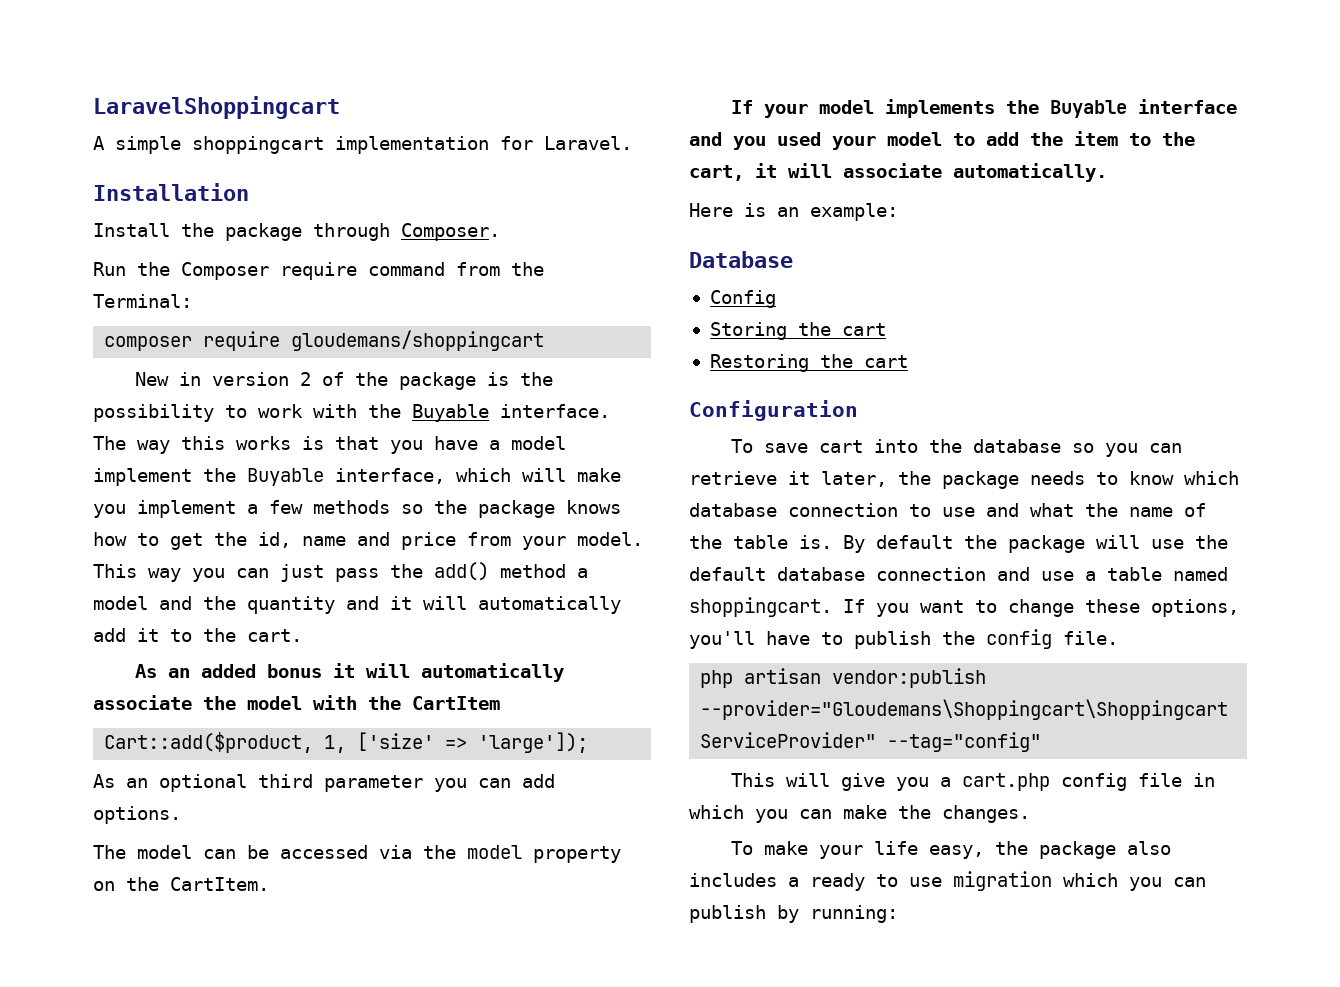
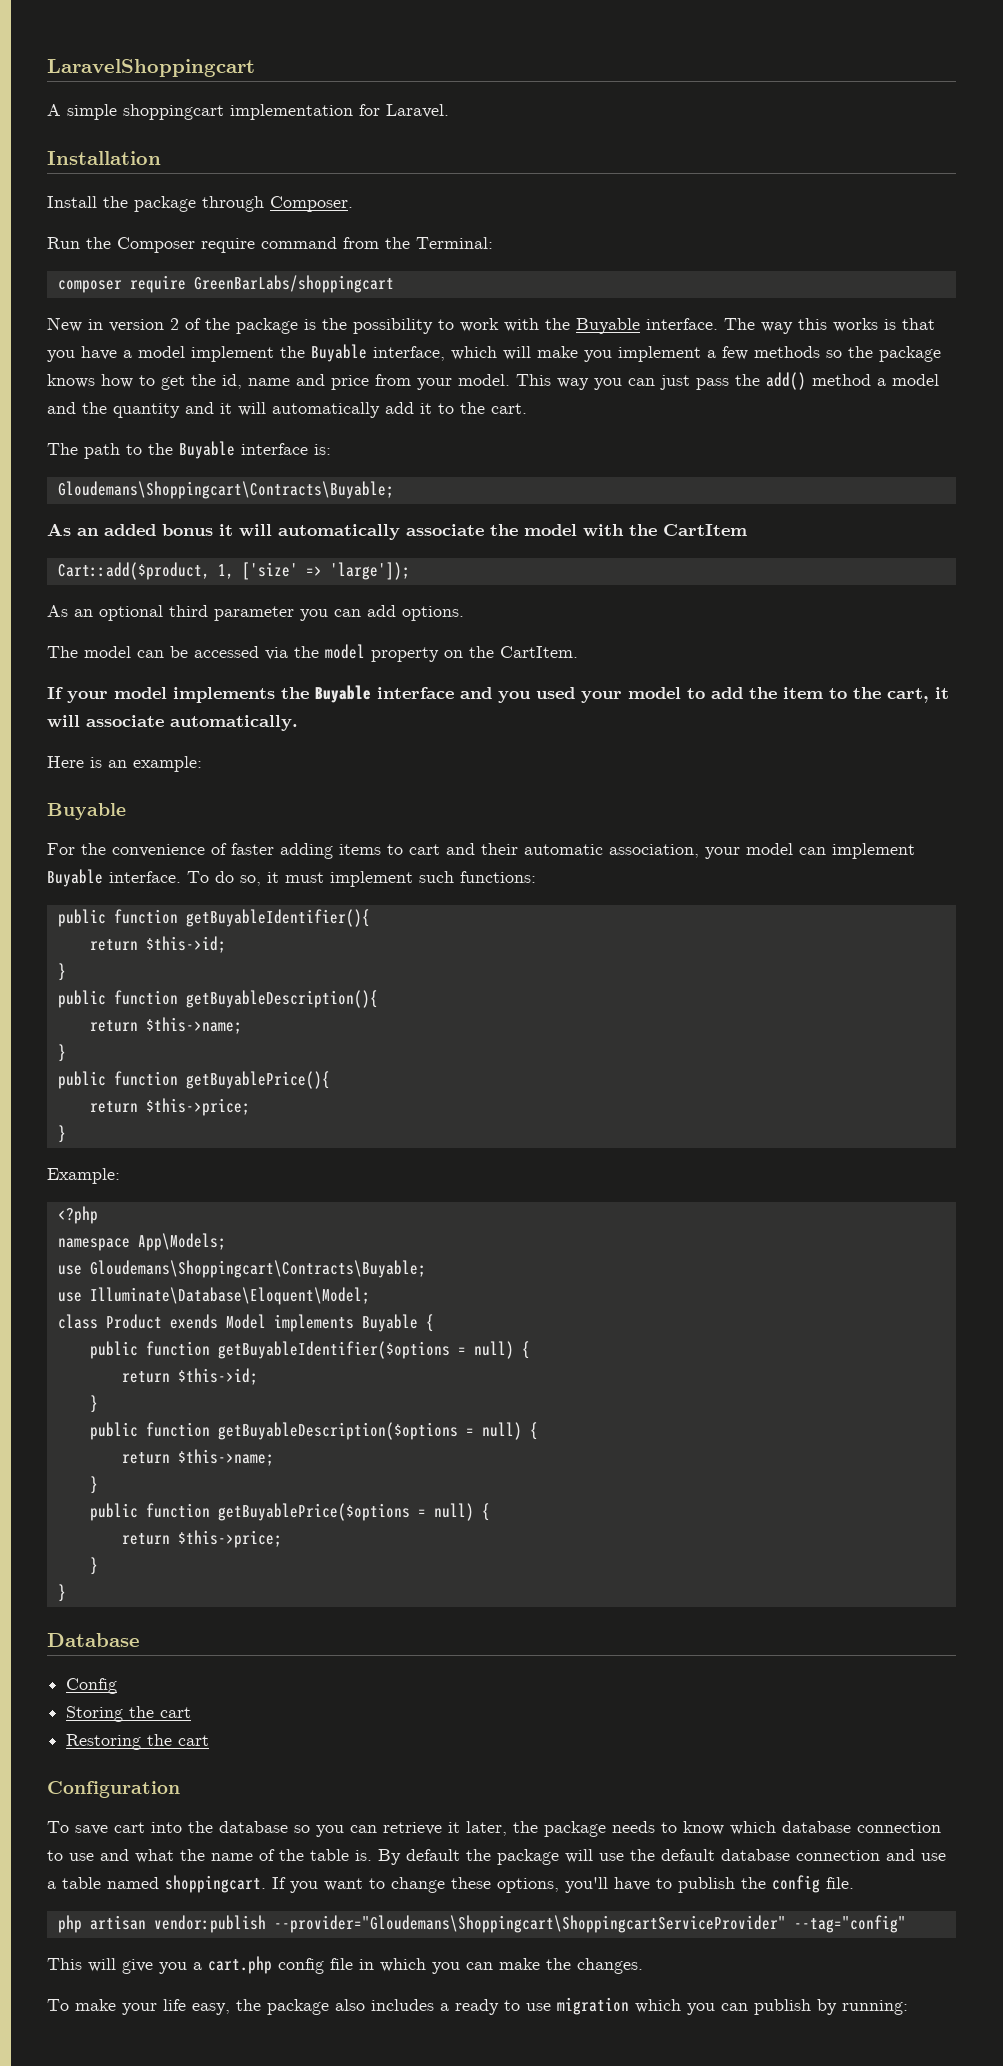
[291,330,545,351] gloudemans/shoppingcart -> [193,275,394,293] GreenBarLabs/shoppingcart
(302, 635) none -> [47,441,331,459] [57,481,394,499] // The path to the Buyable interface is: // Gloudemans\Shoppingcart\Contracts\Buyable;
(898, 212) none -> [47,803,126,820] [47,843,915,859] [47,869,536,887] [57,909,370,927] [89,936,226,953] [57,963,66,981] [57,990,378,1008] [89,1017,242,1034] [57,1044,66,1062] [57,1071,330,1089] [89,1098,250,1116] [57,1125,66,1143] [47,1168,120,1184] [57,1206,98,1224] [57,1233,226,1251] [57,1260,426,1278] [57,1287,370,1305] [57,1314,434,1332] [89,1341,530,1359] [121,1368,258,1385] [89,1395,98,1413] [89,1422,538,1440] [121,1449,274,1466] [89,1476,98,1494] [89,1503,490,1521] [121,1530,282,1548] [89,1557,98,1575] [57,1584,66,1602] // Buyable // For the convenience of faster adding items to cart and their automatic association, your model can implement Buyable interface. To do so, it must implement such functions: // public function getBuyableIdentifier(){ // return $this->id; // } // public function getBuyableDescription(){ // return $this->name; // } // public function getBuyablePrice(){ // return $this->price; // } // Example: // <?php // namespace App\Models; // use Gloudemans\Shoppingcart\Contracts\Buyable; // use Illuminate\Database\Eloquent\Model; // class Product exends Model implements Buyable { // public function getBuyableIdentifier($options = null) { // return $this->id; // } // public function getBuyableDescription($options = null) { // return $this->name; // } // public function getBuyablePrice($options = null) { // return $this->price; // } // }

